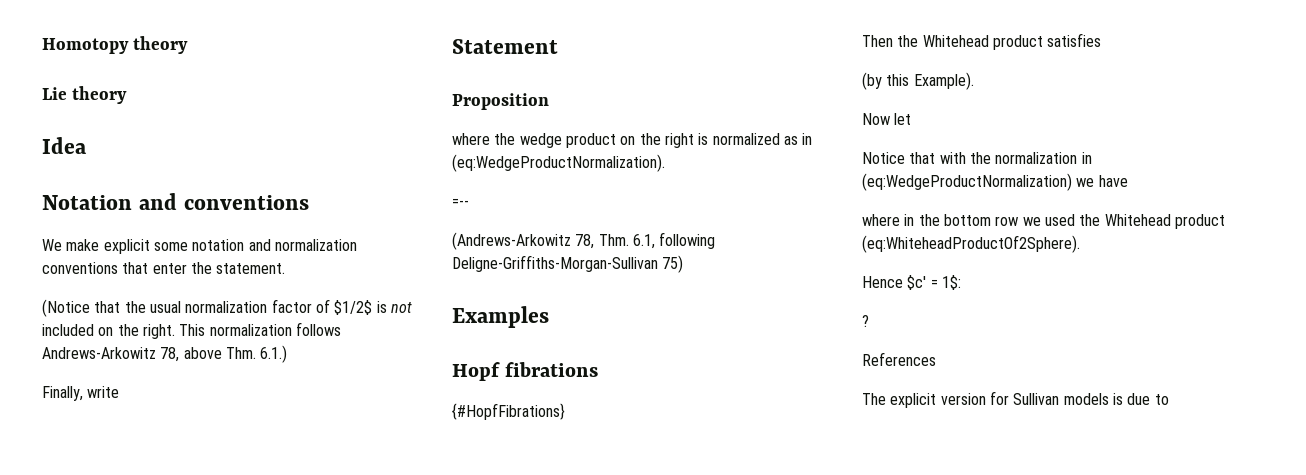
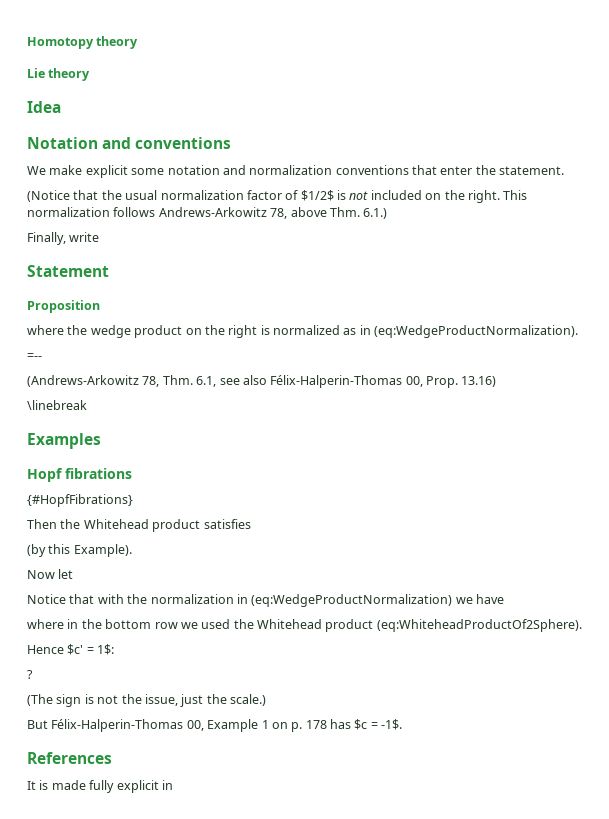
[659,232,716,249] [452,255,684,273] following Deligne-Griffiths-Morgan-Sullivan 75) -> [219,375,497,388] [27,400,87,410] see also Félix-Halperin-Thomas 00, Prop. 13.16) // \linebreak
[862,352,936,366] [862,391,1169,408] References // The explicit version for Sullivan models is due to -> [27,694,266,707] [27,719,403,732] [27,752,112,764] [27,780,173,793] (The sign is not the issue, just the scale.) // But Félix-Halperin-Thomas 00, Example 1 on p. 178 has $c = -1$. // References // It is made fully explicit in

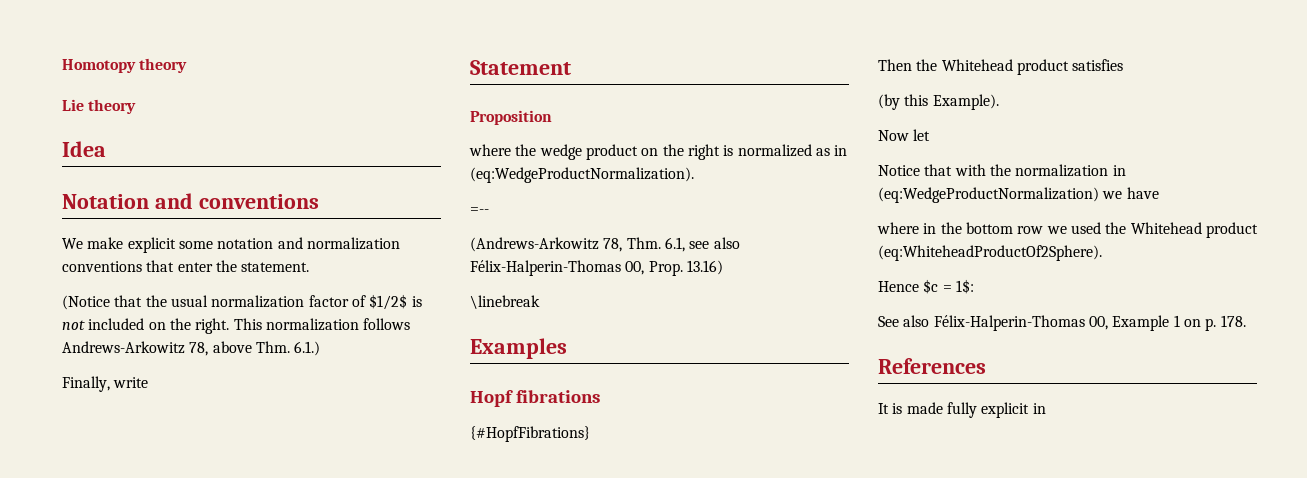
[67,644,84,655] $c' -> [923,279,939,294] $c
[27,670,33,679] [27,694,266,707] [27,720,48,729] ? // (The sign is not the issue, just the scale.) // But -> [878,315,930,327] See also
[305,719,403,730] 178 has $c = -1$. -> [1220,315,1246,327] 178.

